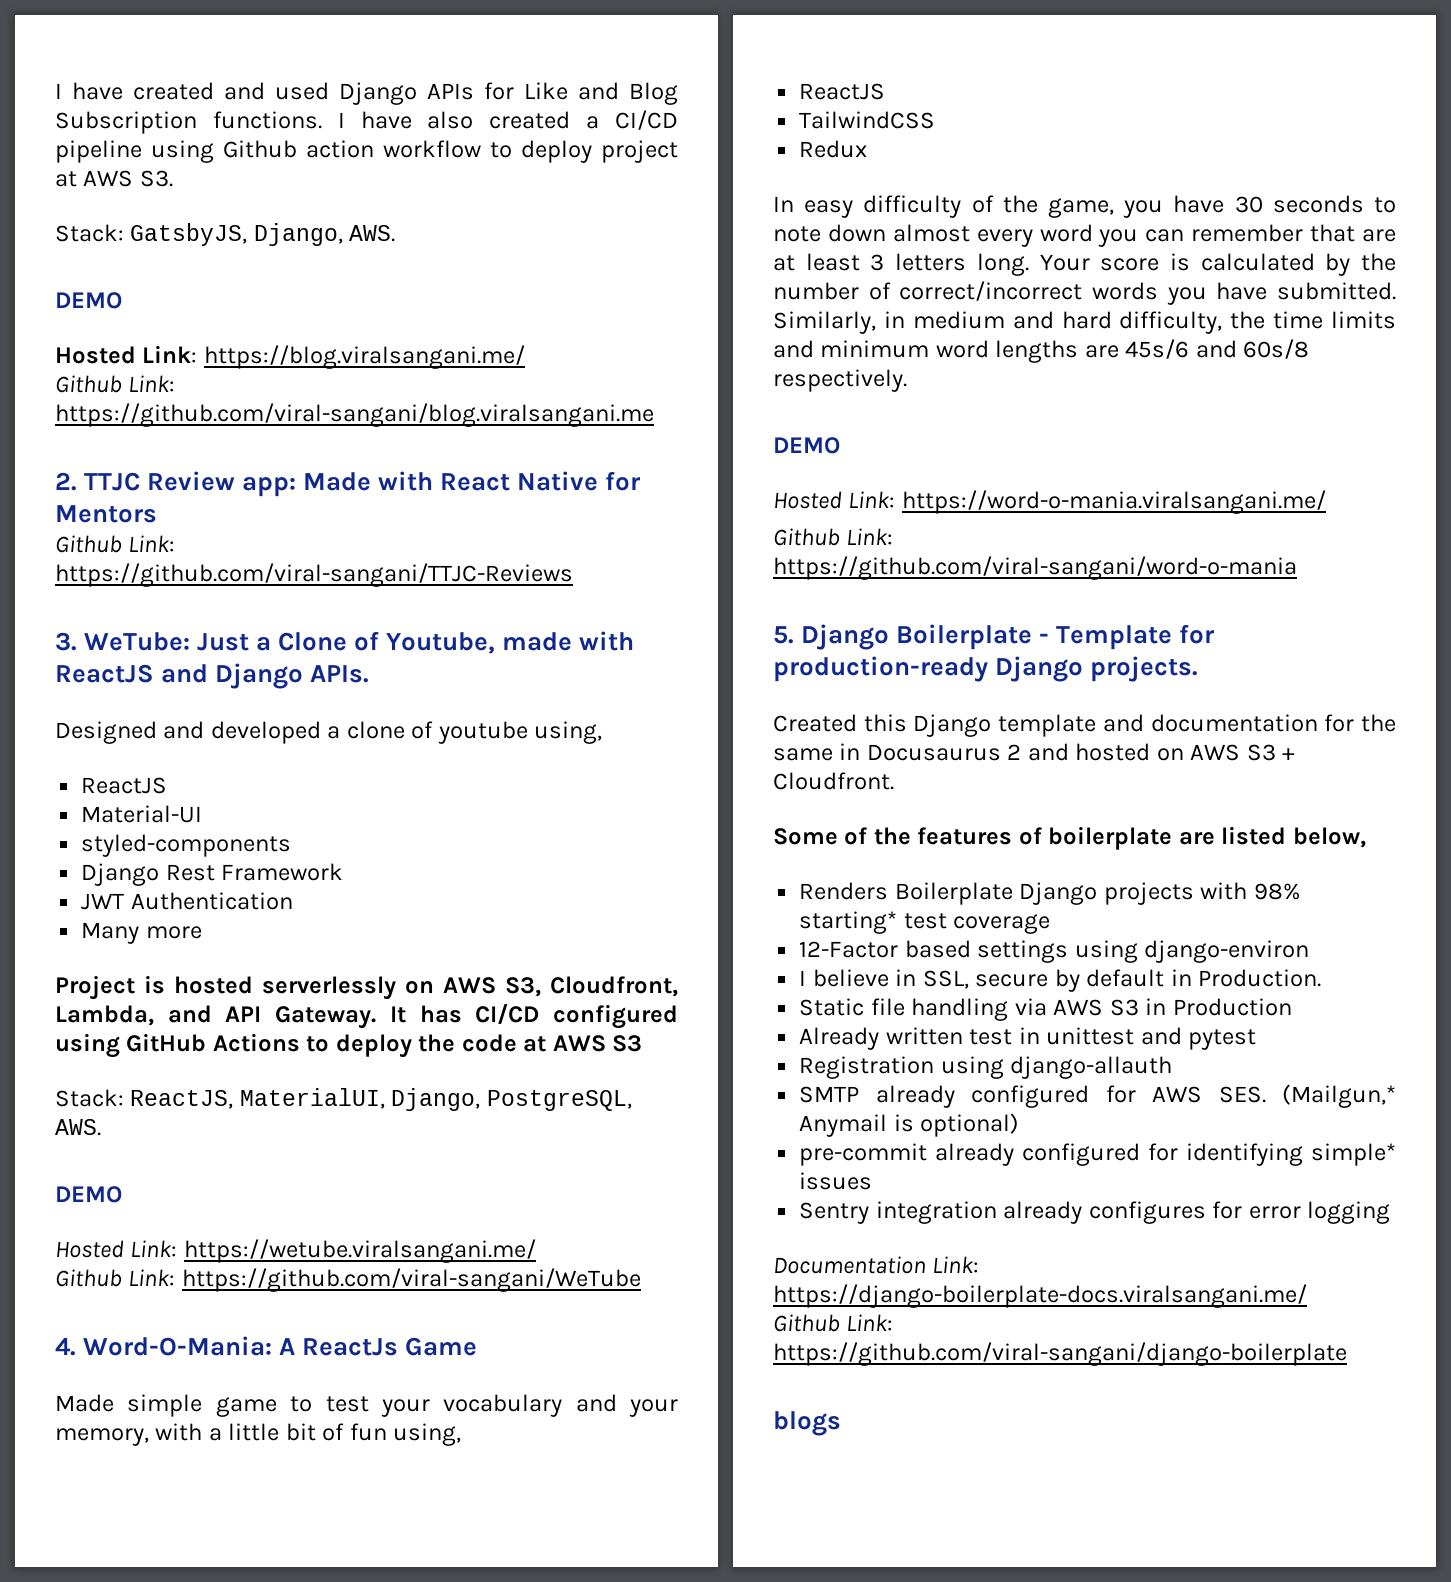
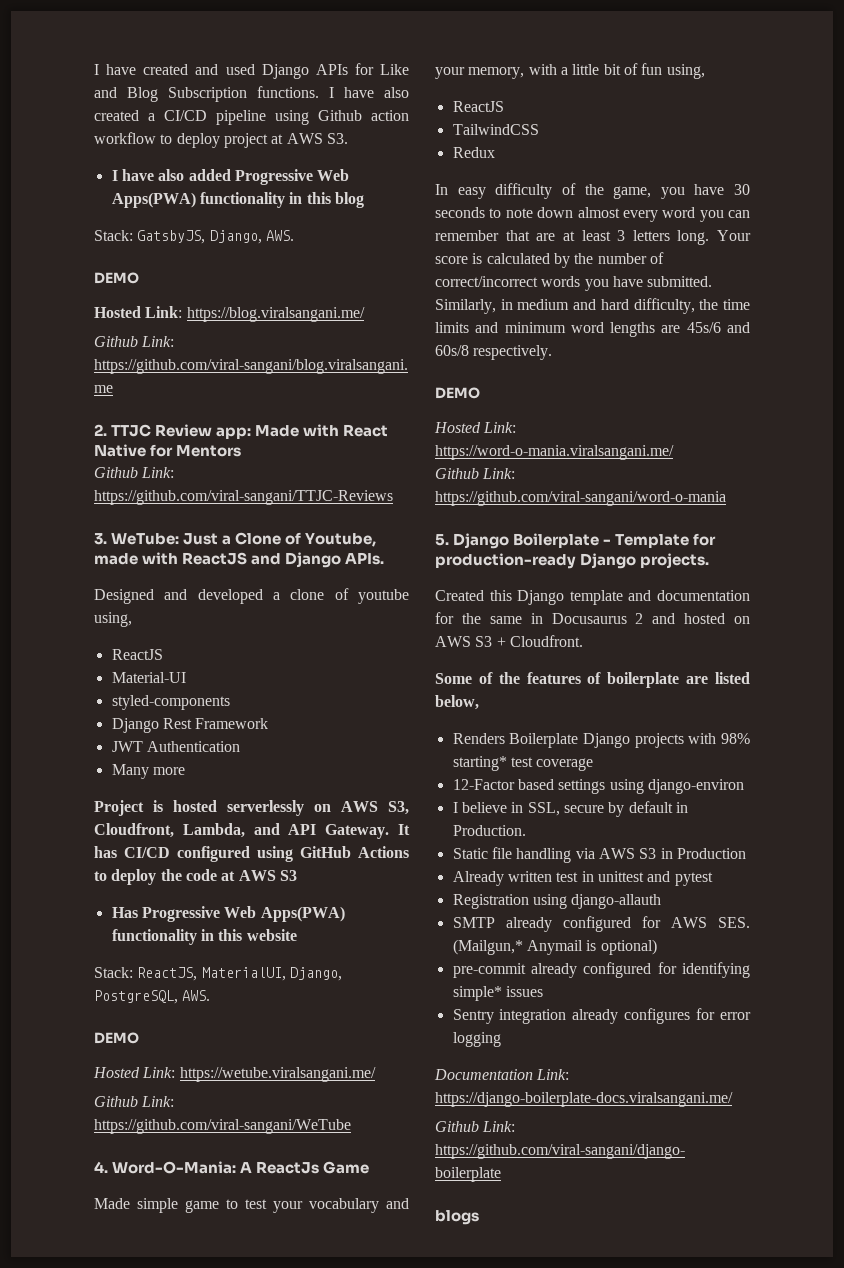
(173, 178) none -> [111,169,350,185] [111,192,364,208] // I have also added Progressive Web Apps(PWA) functionality in this blog
(643, 1043) none -> [111,906,345,922] [111,929,297,945] // Has Progressive Web Apps(PWA) functionality in this website

